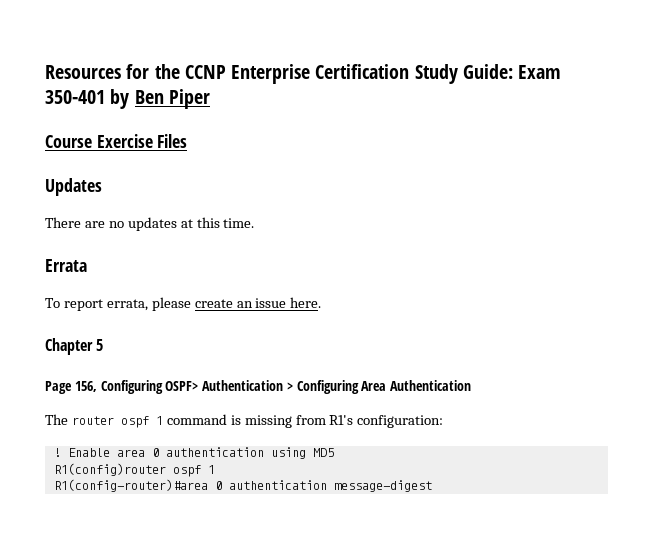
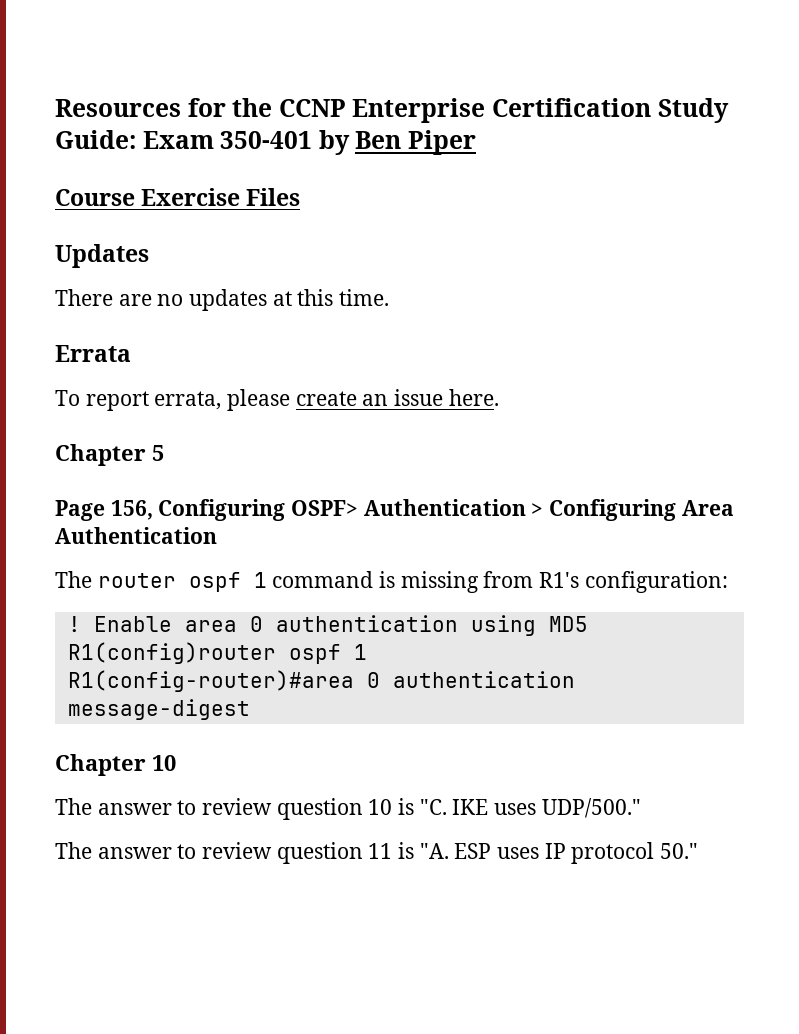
(432, 486) none -> [55,754,176,776] [55,798,641,820] [55,842,699,864] // Chapter 10 // The answer to review question 10 is "C. IKE uses UDP/500." // The answer to review question 11 is "A. ESP uses IP protocol 50."

